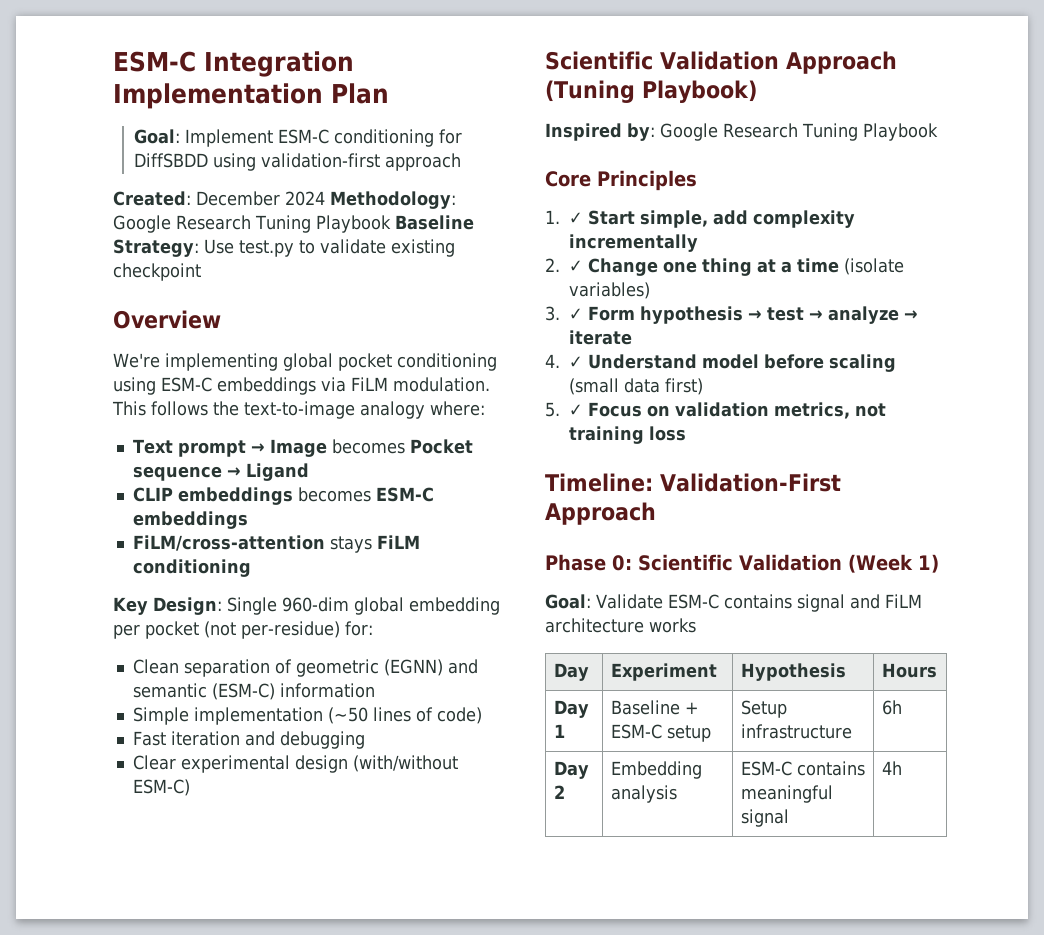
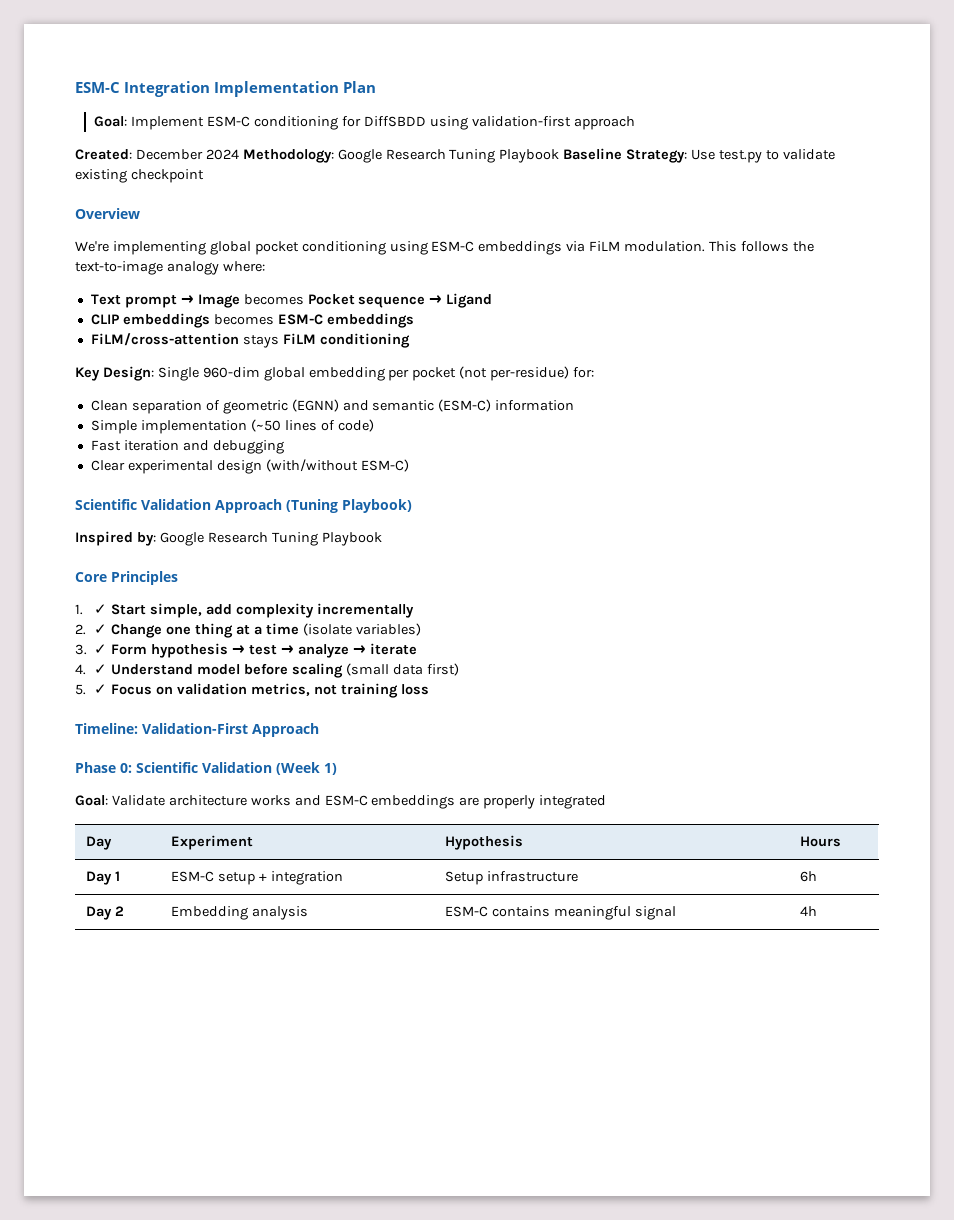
[667,594,922,612] [545,618,696,633] ESM-C contains signal and FiLM architecture works -> [168,795,607,809] architecture works and ESM-C embeddings are properly integrated
[610,700,699,715] Baseline + -> (121, 876) none
(711, 733) none -> [258,871,343,885] + integration

